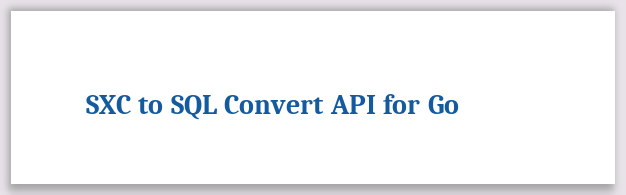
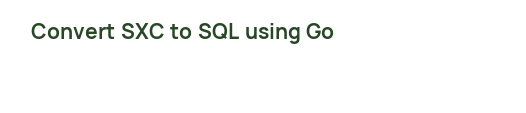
(86, 104) none -> [31,23,115,39] Convert
[224,94,421,114] Convert API for -> [244,23,301,44] using

